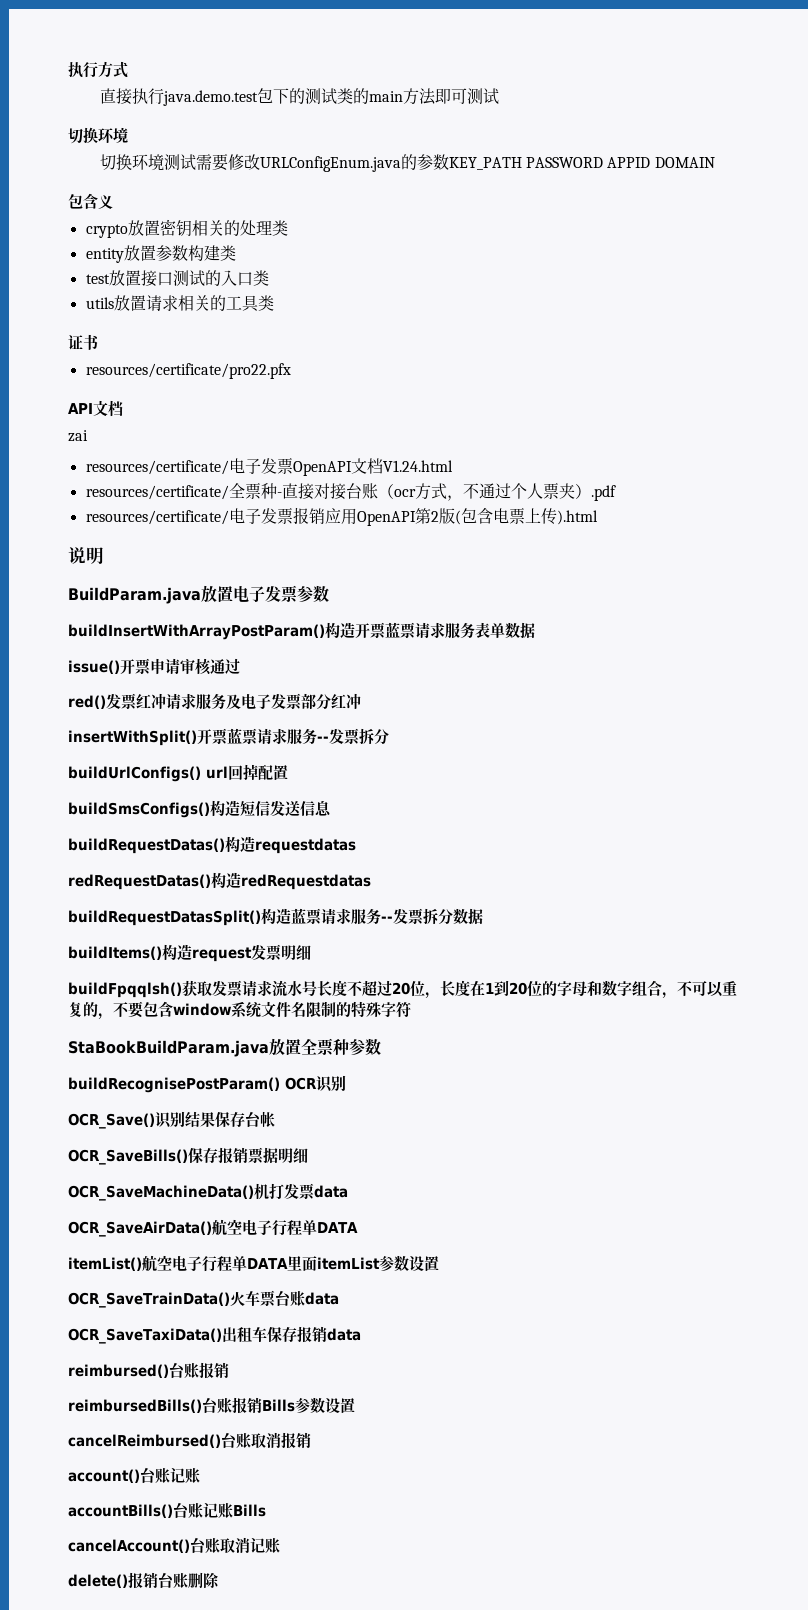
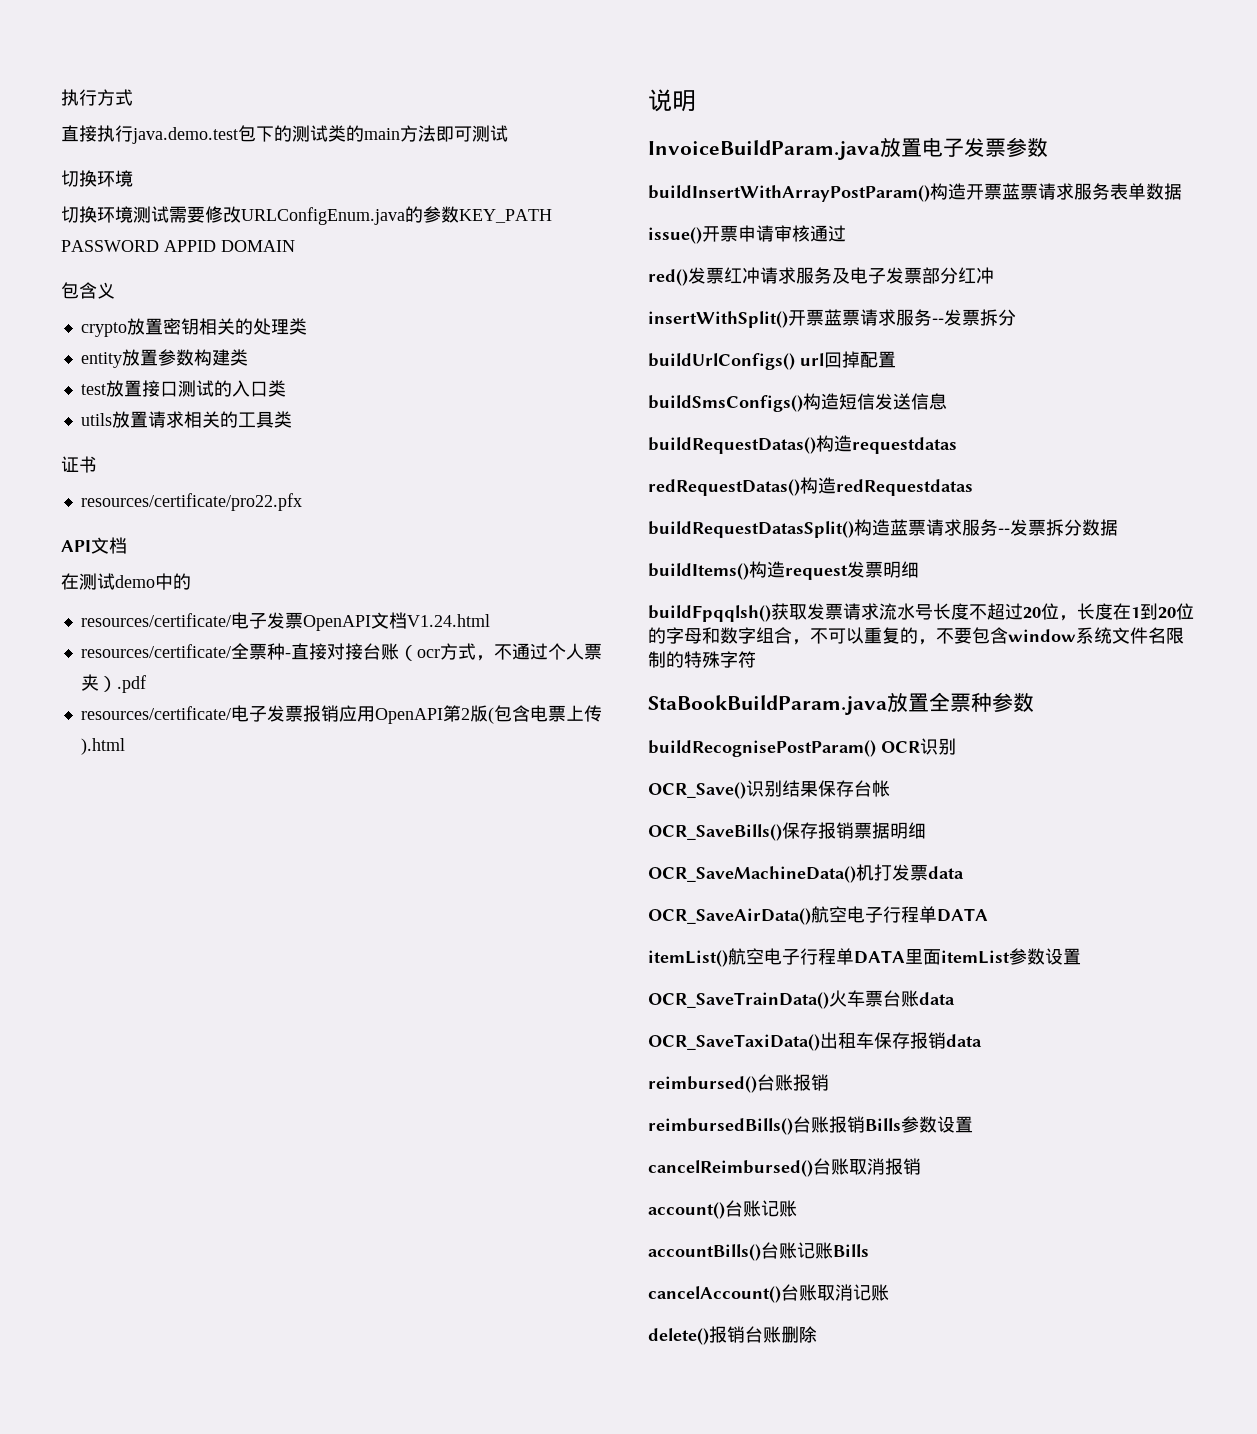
[68,430,88,442] zai -> [61,573,191,590] 在测试demo中的
[68,587,201,604] BuildParam.java -> [648,140,880,160] InvoiceBuildParam.java

